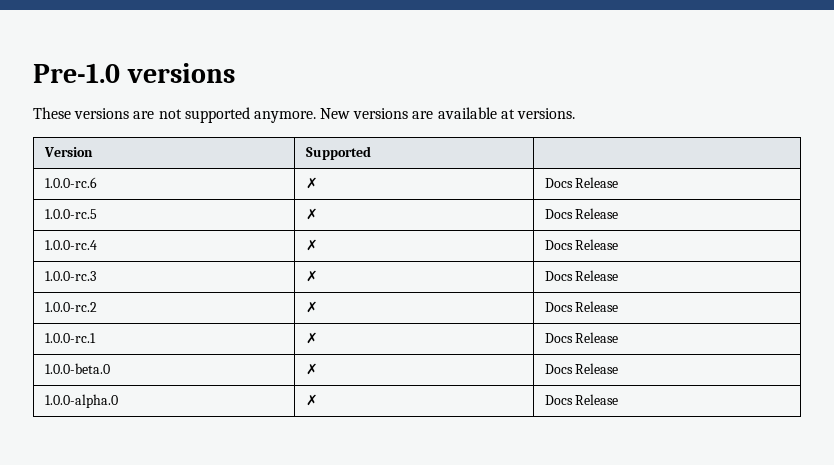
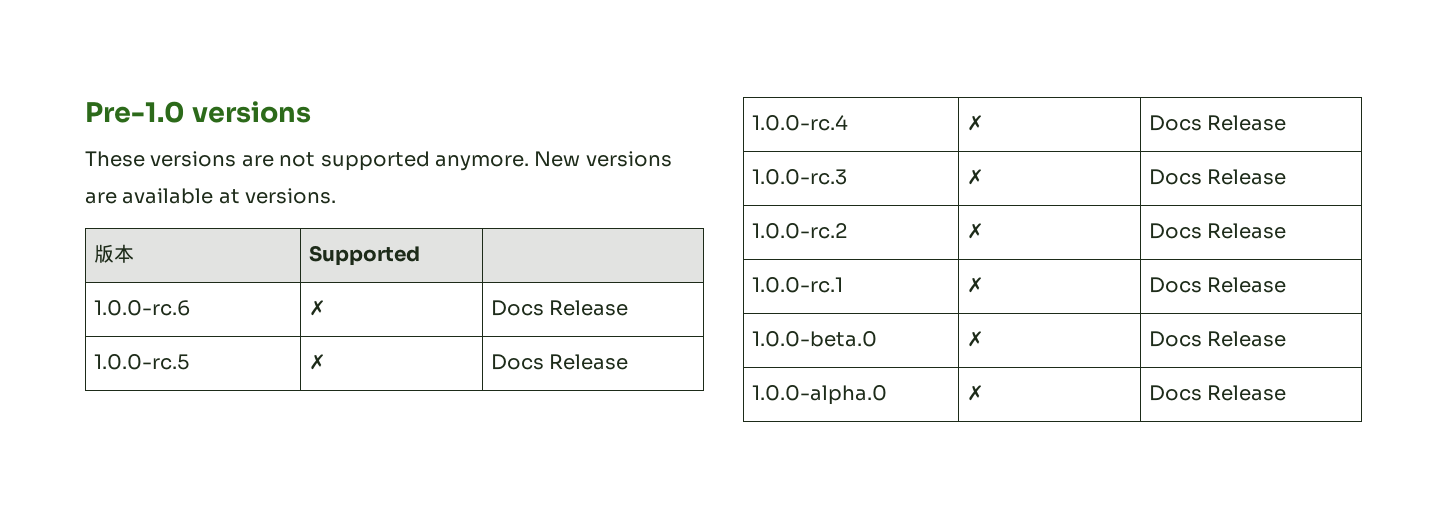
[43,147,93,157] Version -> [93,244,134,263] 版本

